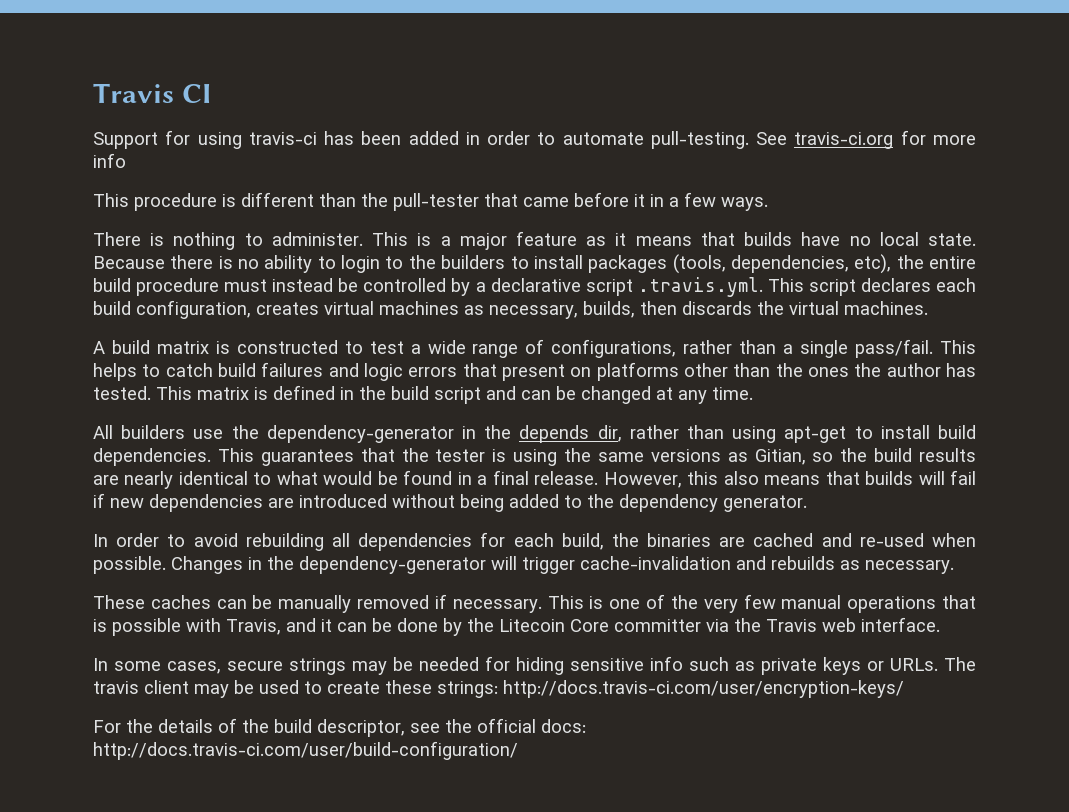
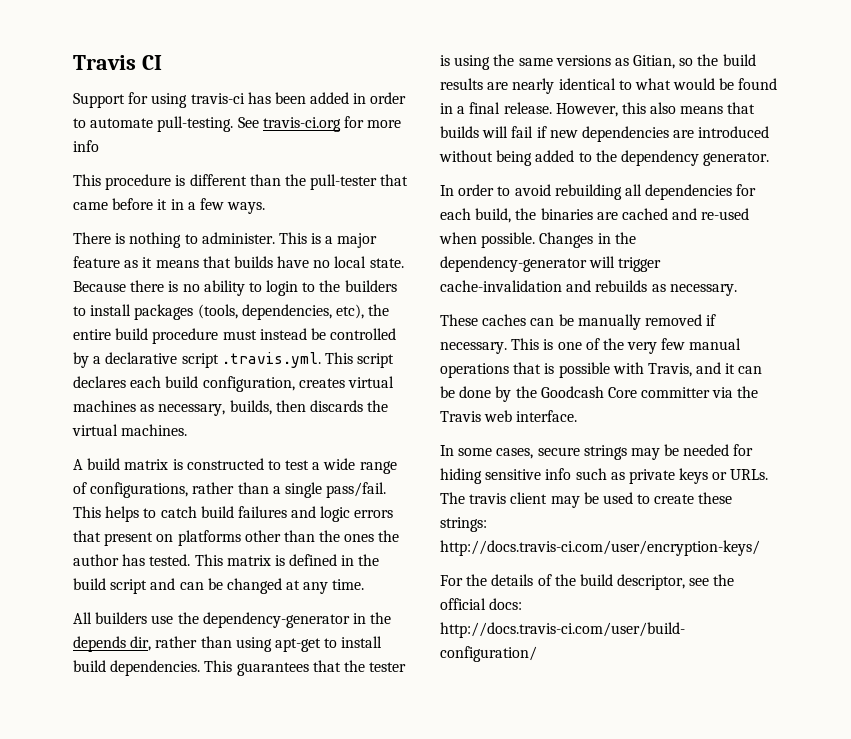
[499,619,565,632] Litecoin -> [540,386,604,398] Goodcash

